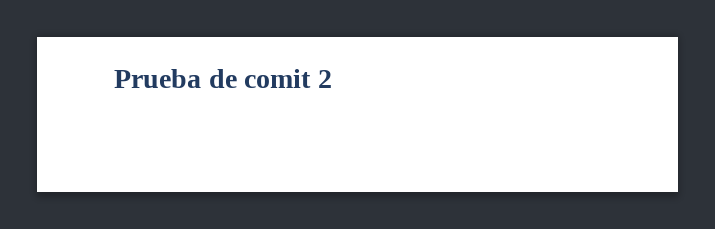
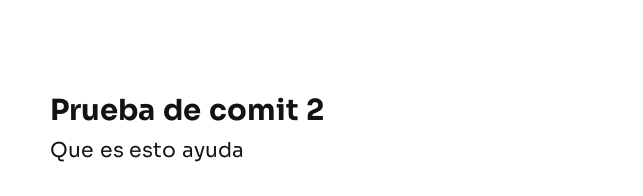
(332, 79) none -> [50,141,244,162] // Que es esto ayuda

